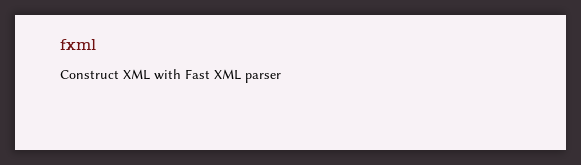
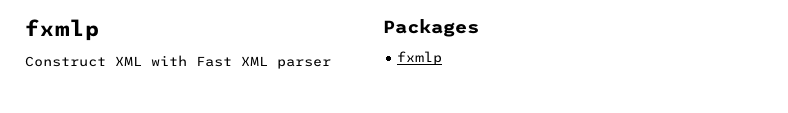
[60,39,96,50] fxml -> [25,19,100,41] fxmlp
(281, 78) none -> [383,19,479,37] [397,51,443,65] // Packages // fxmlp

